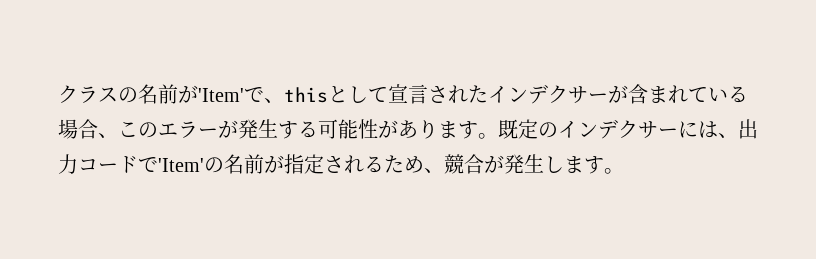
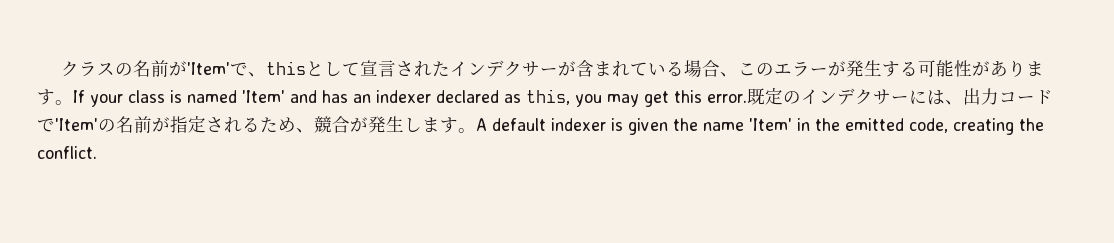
(498, 136) none -> [73,89,747,107] If your class is named 'Item' and has an indexer declared as this, you may get this error.
(624, 171) none -> [476,118,1044,135] [37,146,97,159] A default indexer is given the name 'Item' in the emitted code, creating the conflict.

